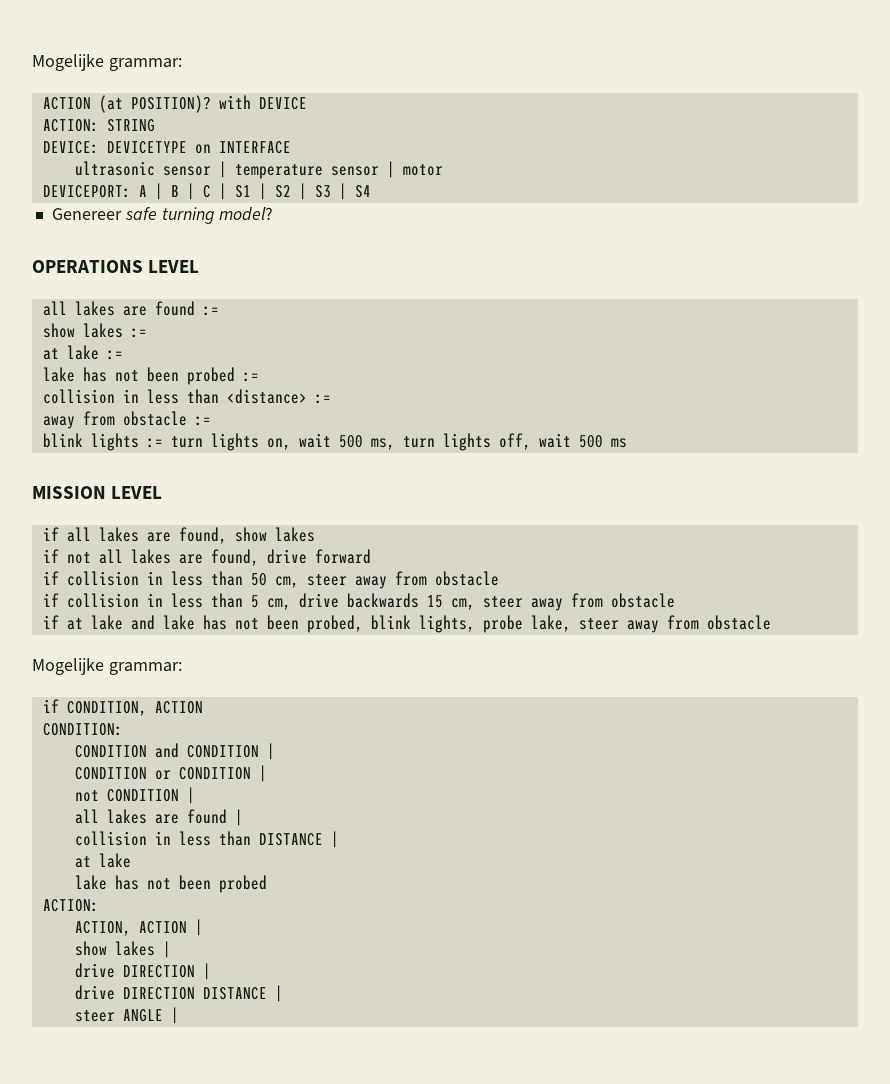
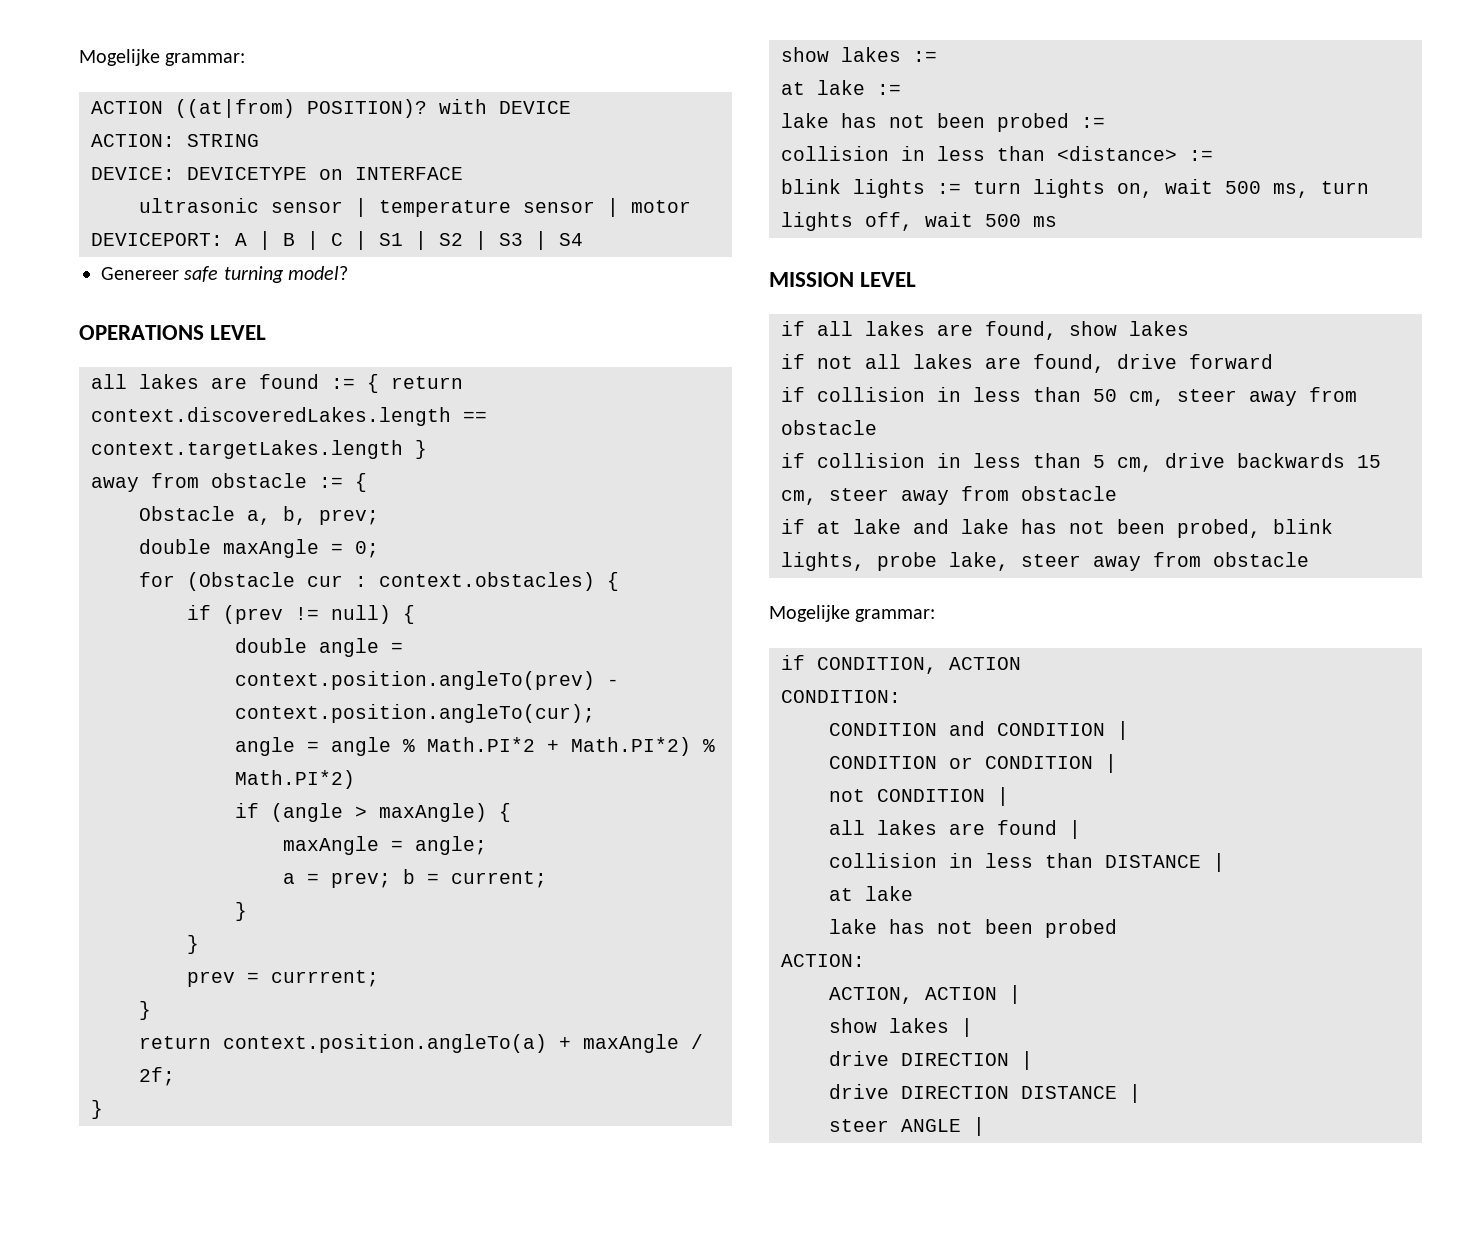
[98,95,123,113] (at -> [175,99,295,118] ((at|from)
(219, 311) none -> [367,374,463,393] [91,407,487,426] [91,440,427,459] [91,473,367,492] [139,506,379,525] [139,539,379,558] [139,572,619,591] [187,605,415,624] [235,638,403,657] [235,671,619,690] [235,704,595,723] [235,737,715,756] [235,770,355,789] [235,803,511,822] [283,836,487,855] [283,869,547,888] [235,902,247,921] [187,935,199,954] [187,970,379,987] [139,1001,151,1020] [139,1034,703,1053] [139,1067,175,1086] [91,1100,103,1119] { return context.discoveredLakes.length == context.targetLakes.length } // away from obstacle := { // Obstacle a, b, prev; // double maxAngle = 0; // for (Obstacle cur : context.obstacles) { // if (prev != null) { // double angle = context.position.angleTo(prev) - context.position.angleTo(cur); // angle = angle % Math.PI*2 + Math.PI*2) % Math.PI*2) // if (angle > maxAngle) { // maxAngle = angle; // a = prev; b = current; // } // } // prev = currrent; // } // return context.position.angleTo(a) + maxAngle / 2f; // }
[42,411,211,429] // away from obstacle := -> (1213, 155) none

